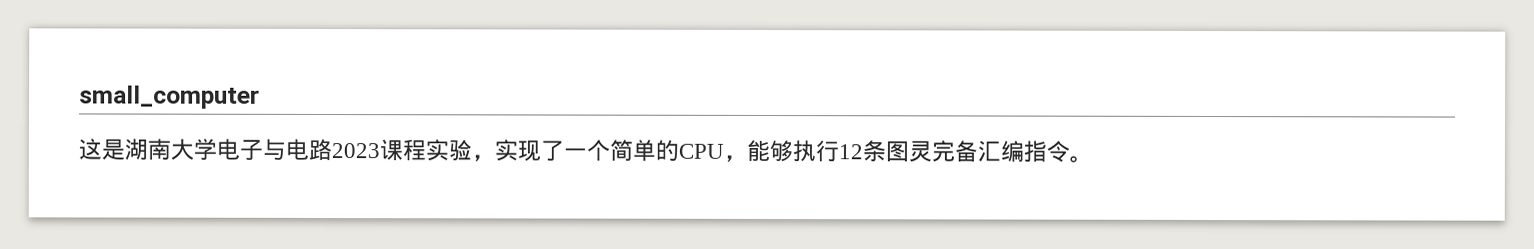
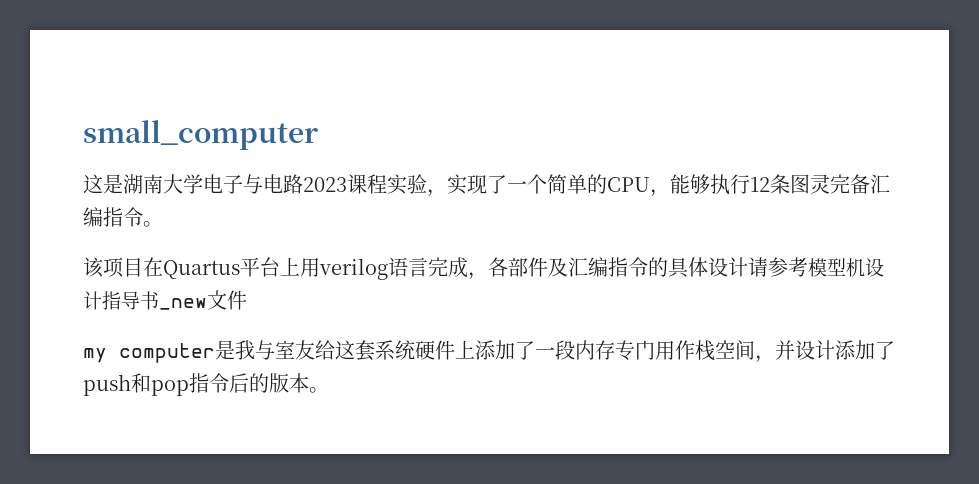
(1093, 159) none -> [83,257,884,280] [83,290,247,310] [83,340,895,363] [83,373,329,396] // 该项目在Quartus平台上用verilog语言完成，各部件及汇编指令的具体设计请参考模型机设计指导书_new文件 // my computer是我与室友给这套系统硬件上添加了一段内存专门用作栈空间，并设计添加了push和pop指令后的版本。

